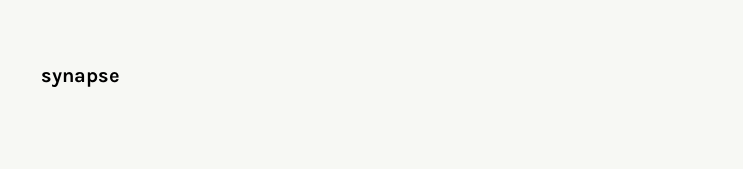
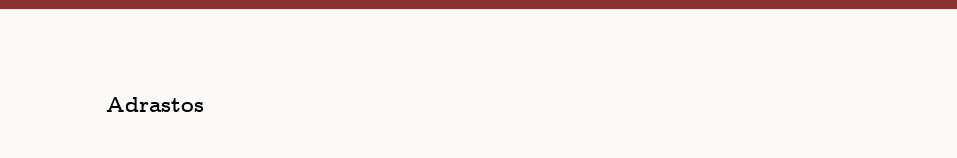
[41,72,120,88] synapse -> [106,97,204,112] Adrastos

